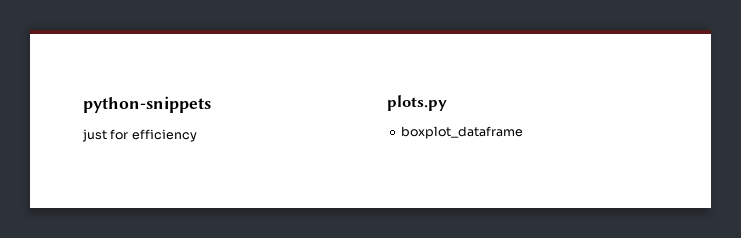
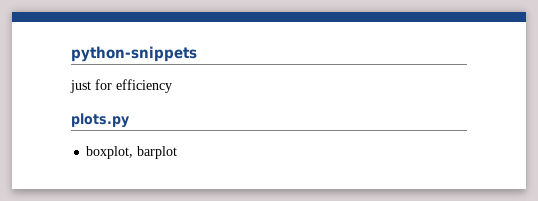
[400,126,523,139] boxplot_dataframe -> [86,146,178,159] boxplot, barplot

